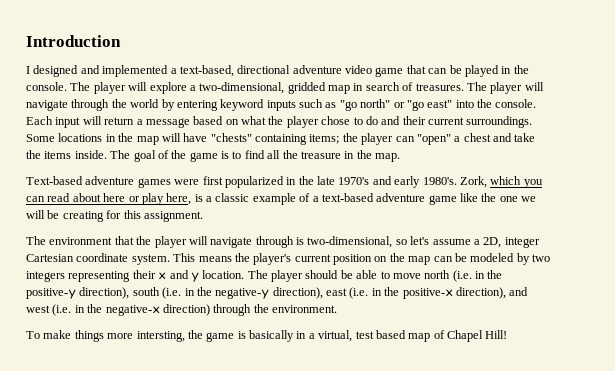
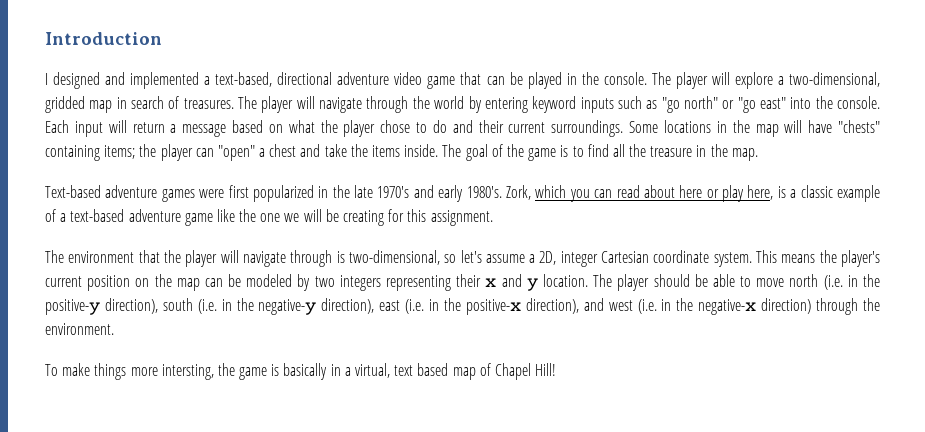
[355,331,374,339] test -> [394,365,414,376] text

